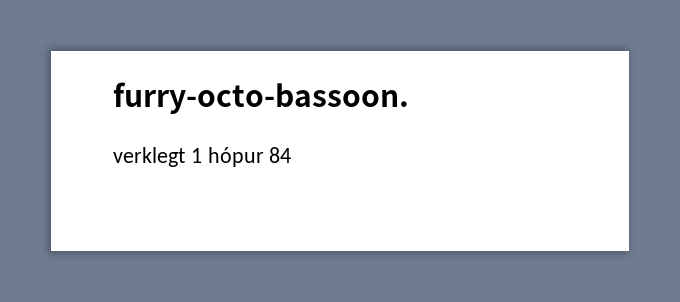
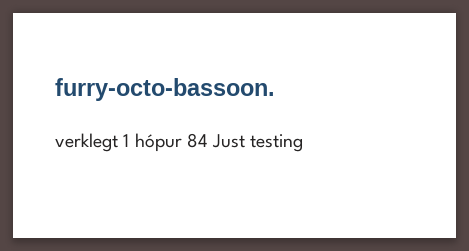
(292, 155) none -> [212,134,304,152] Just testing

